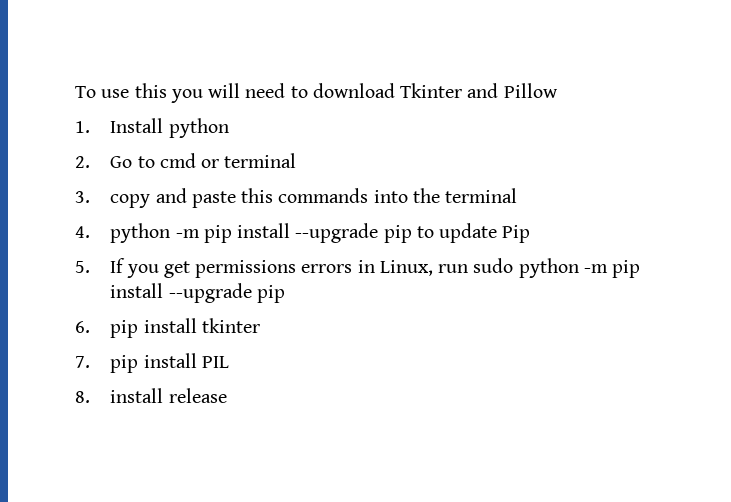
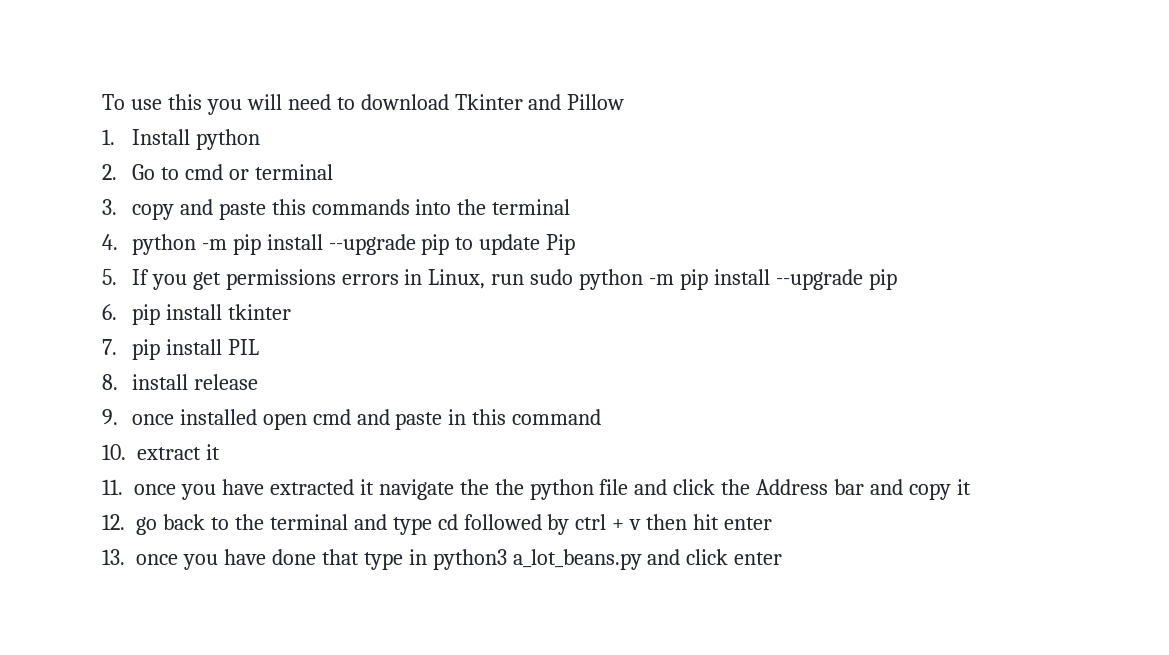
(227, 395) none -> [102,409,602,430] [102,444,220,460] [102,479,971,500] [102,514,773,535] [102,549,783,570] // 9. once installed open cmd and paste in this command // 10. extract it // 11. once you have extracted it navigate the the python file and click the Address bar and copy it // 12. go back to the terminal and type cd followed by ctrl + v then hit enter // 13. once you have done that type in python3 a_lot_beans.py and click enter

